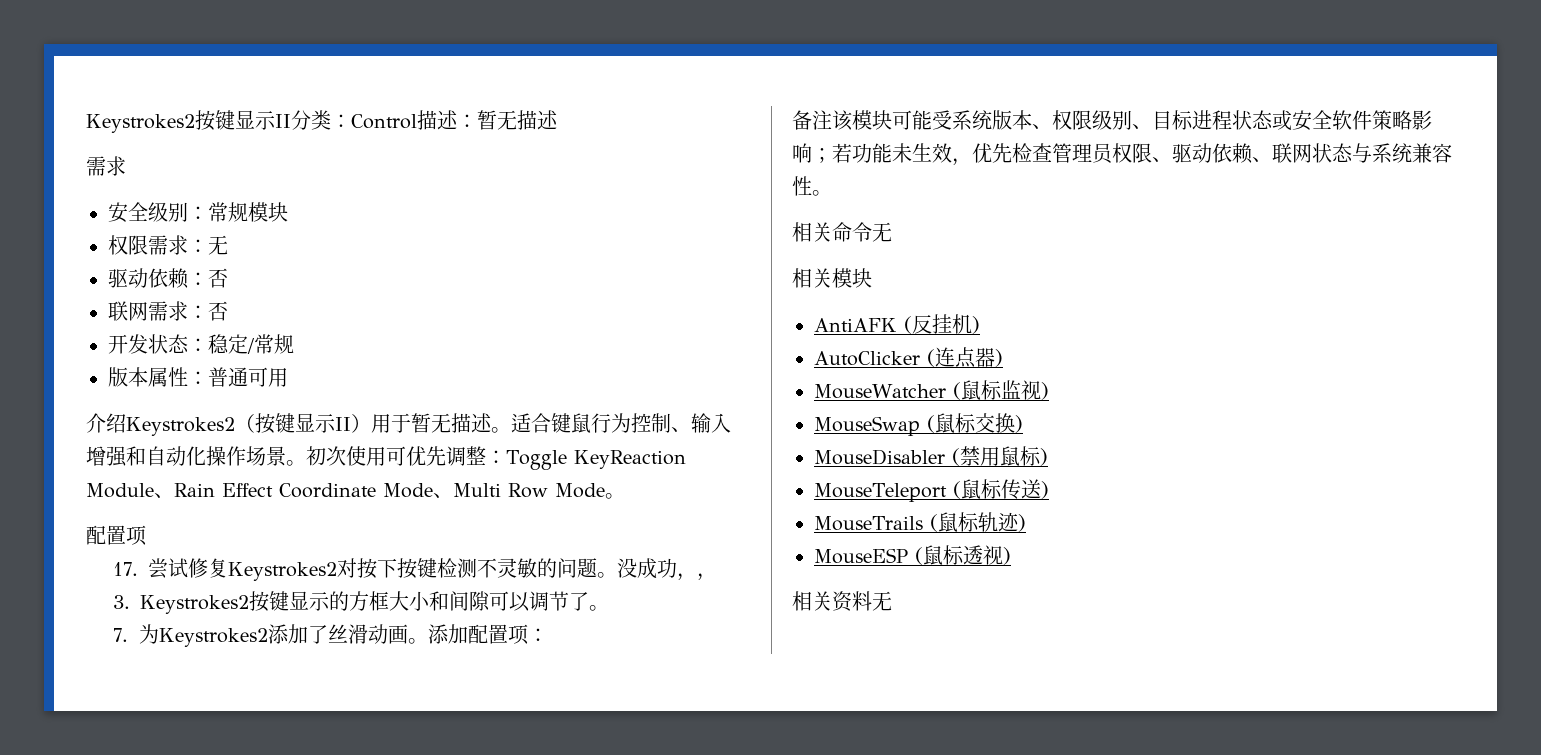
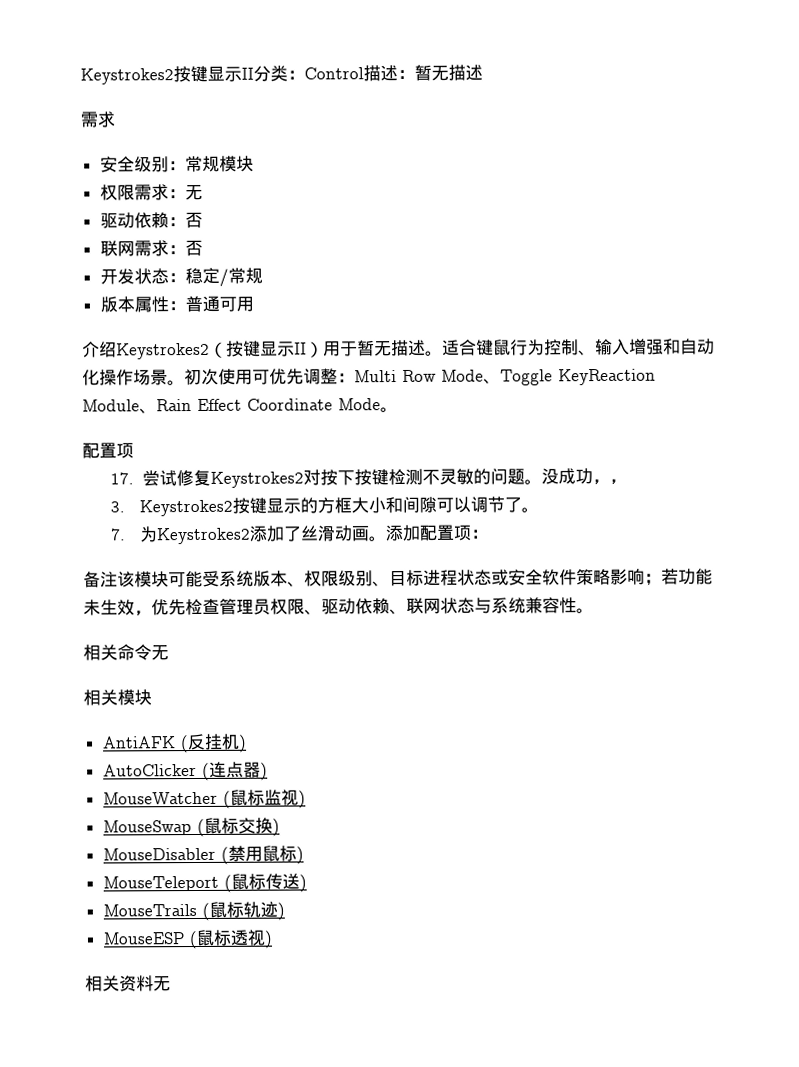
(506, 457) none -> [354,369,501,384] Multi Row Mode、
[433,483,605,498] 、Multi Row Mode -> (381, 404) none

